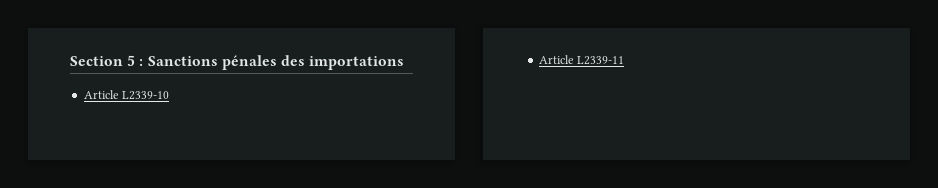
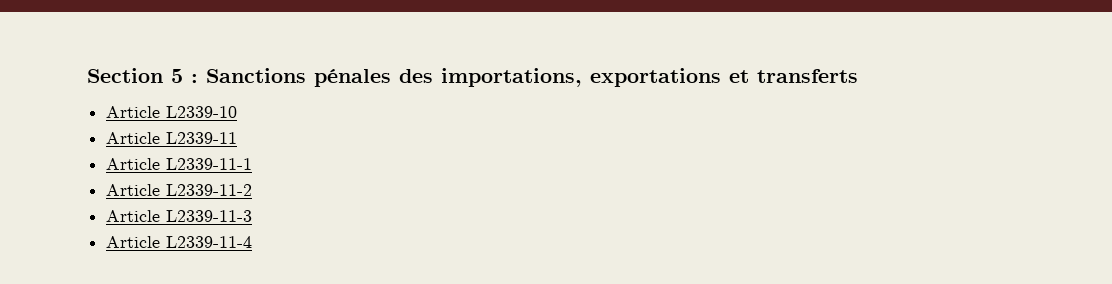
[309,56,405,70] importations -> [441,68,858,87] importations, exportations et transferts
(625, 60) none -> [106,158,253,170] [106,184,253,196] [106,210,253,222] [106,236,253,248] // Article L2339-11-1 // Article L2339-11-2 // Article L2339-11-3 // Article L2339-11-4

